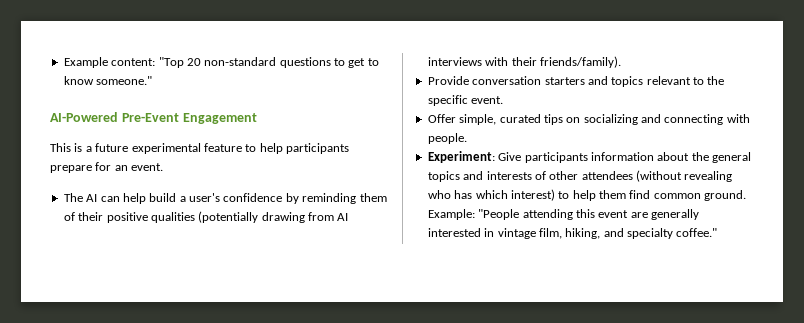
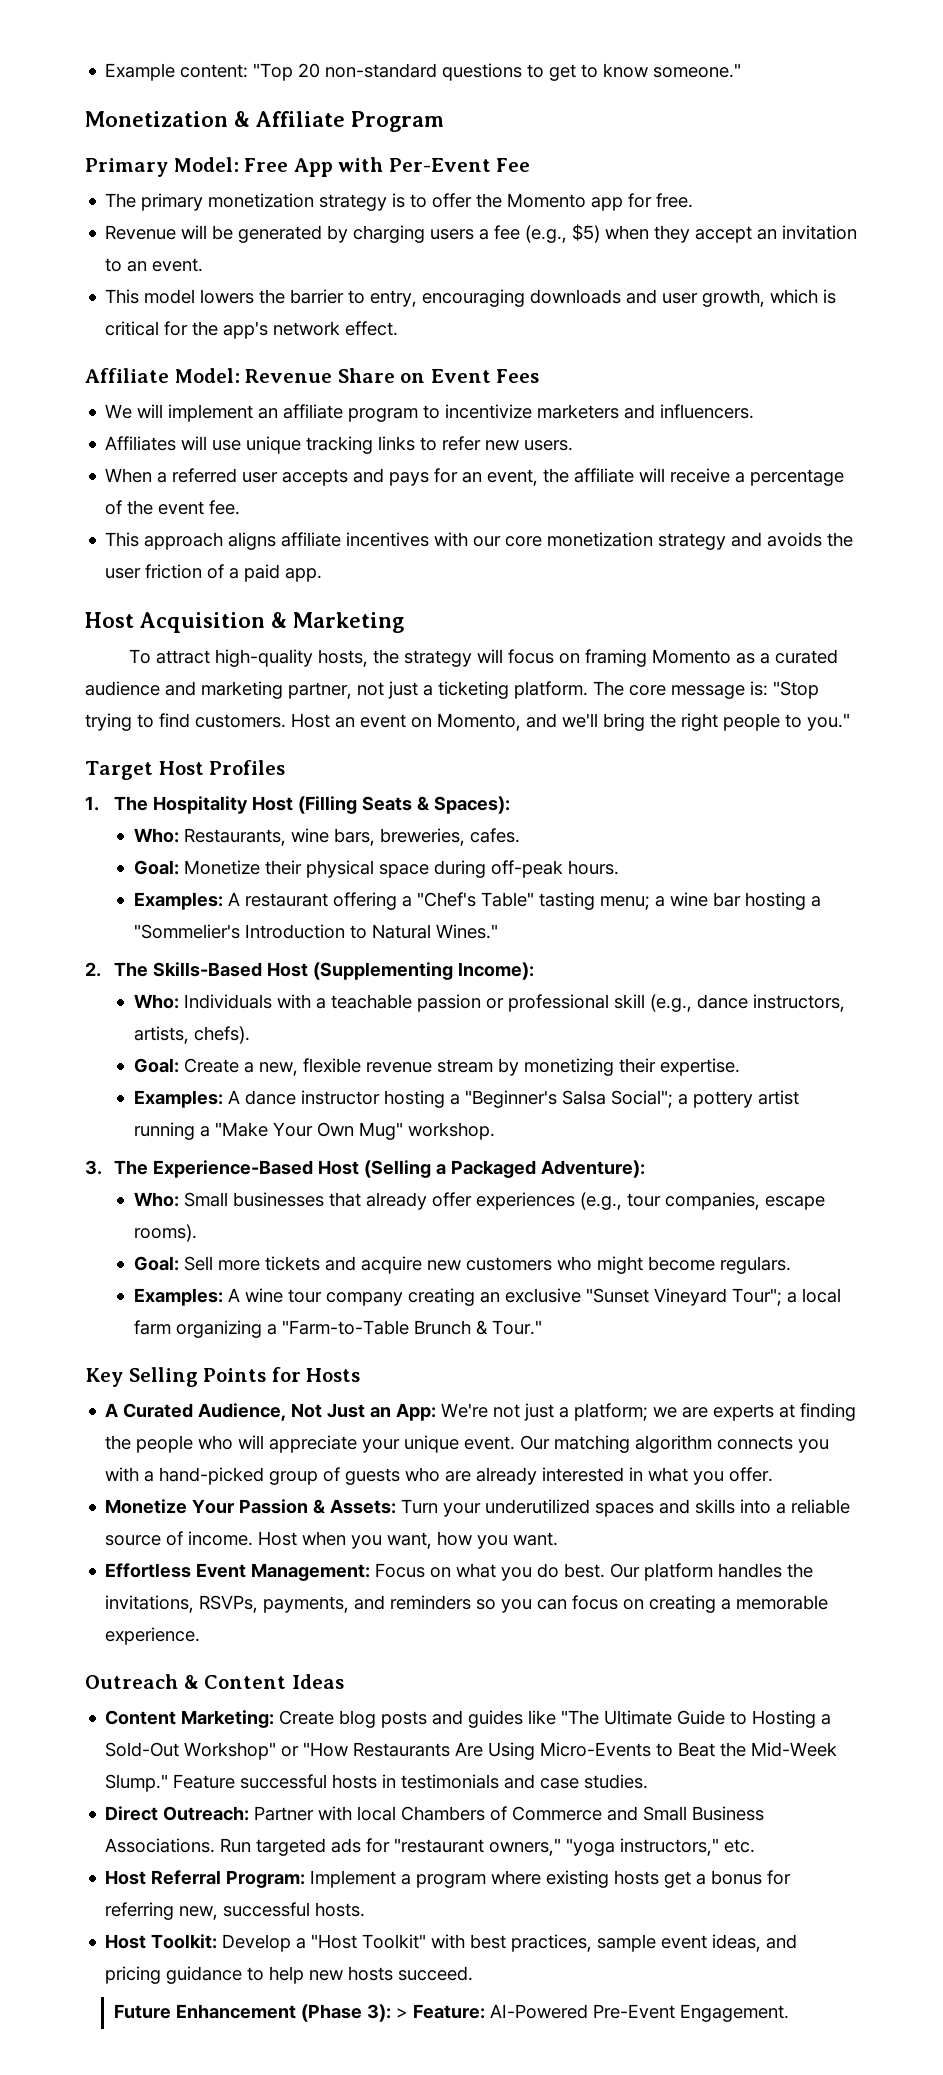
[50,112,257,124] [50,143,349,154] [50,162,164,173] [63,193,387,204] [63,211,349,223] [427,56,621,68] [427,76,725,87] [427,95,504,106] [427,114,750,125] [427,133,467,144] [427,151,751,163] [427,170,733,182] [427,189,747,201] [427,209,699,220] [427,228,718,239] AI-Powered Pre-Event Engagement // This is a future experimental feature to help participants prepare for an event. // The AI can help build a user's confidence by reminding them of their positive qualities (potentially drawing from AI interviews with their friends/family). // Provide conversation starters and topics relevant to the specific event. // Offer simple, curated tips on socializing and connecting with people. // Experiment: Give participants information about the general topics and interests of other attendees (without revealing who has which interest) to help them find common ground. Example: "People attending this event are generally interested in vintage film, hiking, and specialty coffee." -> [85,111,444,132] [85,157,531,177] [105,193,694,211] [105,224,858,243] [105,258,204,272] [105,289,837,307] [105,321,399,339] [85,368,540,383] [105,404,755,422] [105,436,574,454] [105,468,845,486] [105,500,241,515] [105,532,854,550] [105,564,323,582] [85,612,404,633] [129,649,839,667] [85,681,819,699] [85,713,850,731] [85,760,286,780] [85,796,510,814] [134,828,521,846] [134,860,620,878] [134,892,822,910] [134,924,499,939] [85,962,534,980] [134,994,846,1012] [134,1026,251,1044] [134,1058,741,1076] [134,1090,800,1108] [134,1122,496,1140] [85,1160,645,1178] [134,1192,826,1210] [134,1224,198,1242] [134,1256,792,1274] [134,1288,842,1306] [134,1320,543,1338] [85,1367,361,1387] [105,1403,857,1421] [105,1435,830,1453] [105,1467,774,1485] [105,1499,851,1517] [105,1531,559,1549] [105,1563,814,1581] [105,1595,829,1613] [105,1627,201,1645] [85,1674,344,1689] [105,1710,832,1728] [105,1742,838,1760] [105,1774,649,1792] [105,1806,765,1821] [105,1838,756,1856] [105,1870,792,1888] [105,1902,366,1920] [105,1934,798,1952] [105,1966,474,1984] [113,2004,789,2022] Monetization & Affiliate Program // Primary Model: Free App with Per-Event Fee // The primary monetization strategy is to offer the Momento app for free. // Revenue will be generated by charging users a fee (e.g., $5) when they accept an invitation to an event. // This model lowers the barrier to entry, encouraging downloads and user growth, which is critical for the app's network effect. // Affiliate Model: Revenue Share on Event Fees // We will implement an affiliate program to incentivize marketers and influencers. // Affiliates will use unique tracking links to refer new users. // When a referred user accepts and pays for an event, the affiliate will receive a percentage of the event fee. // This approach aligns affiliate incentives with our core monetization strategy and avoids the user friction of a paid app. // Host Acquisition & Marketing // To attract high-quality hosts, the strategy will focus on framing Momento as a curated audience and marketing partner, not just a ticketing platform. The core message is: "Stop trying to find customers. Host an event on Momento, and we'll bring the right people to you." // Target Host Profiles // 1. The Hospitality Host (Filling Seats & Spaces): // Who: Restaurants, wine bars, breweries, cafes. // Goal: Monetize their physical space during off-peak hours. // Examples: A restaurant offering a "Chef's Table" tasting menu; a wine bar hosting a "Sommelier's Introduction to Natural Wines." // 2. The Skills-Based Host (Supplementing Income): // Who: Individuals with a teachable passion or professional skill (e.g., dance instructors, artists, chefs). // Goal: Create a new, flexible revenue stream by monetizing their expertise. // Examples: A dance instructor hosting a "Beginner's Salsa Social"; a pottery artist running a "Make Your Own Mug" workshop. // 3. The Experience-Based Host (Selling a Packaged Adventure): // Who: Small businesses that already offer experiences (e.g., tour companies, escape rooms). // Goal: Sell more tickets and acquire new customers who might become regulars. // Examples: A wine tour company creating an exclusive "Sunset Vineyard Tour"; a local farm organizing a "Farm-to-Table Brunch & Tour." // Key Selling Points for Hosts // A Curated Audience, Not Just an App: We're not just a platform; we are experts at finding the people who will appreciate your unique event. Our matching algorithm connects you with a hand-picked group of guests who are already interested in what you offer. // Monetize Your Passion & Assets: Turn your underutilized spaces and skills into a reliable source of income. Host when you want, how you want. // Effortless Event Management: Focus on what you do best. Our platform handles the invitations, RSVPs, payments, and reminders so you can focus on creating a memorable experience. // Outreach & Content Ideas // Content Marketing: Create blog posts and guides like "The Ultimate Guide to Hosting a Sold-Out Workshop" or "How Restaurants Are Using Micro-Events to Beat the Mid-Week Slump." Feature successful hosts in testimonials and case studies. // Direct Outreach: Partner with local Chambers of Commerce and Small Business Associations. Run targeted ads for "restaurant owners," "yoga instructors," etc. // Host Referral Program: Implement a program where existing hosts get a bonus for referring new, successful hosts. // Host Toolkit: Develop a "Host Toolkit" with best practices, sample event ideas, and pricing guidance to help new hosts succeed. // Future Enhancement (Phase 3): > Feature: AI-Powered Pre-Event Engagement.

